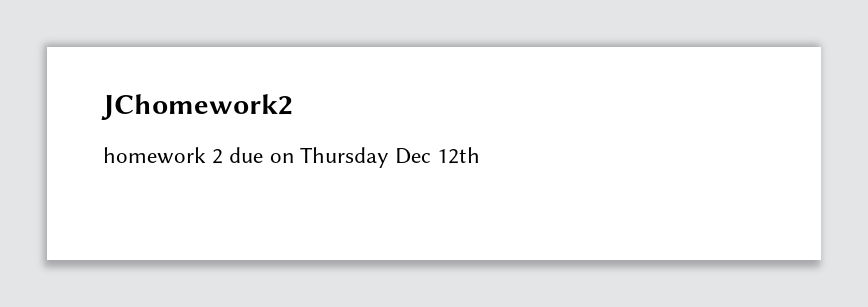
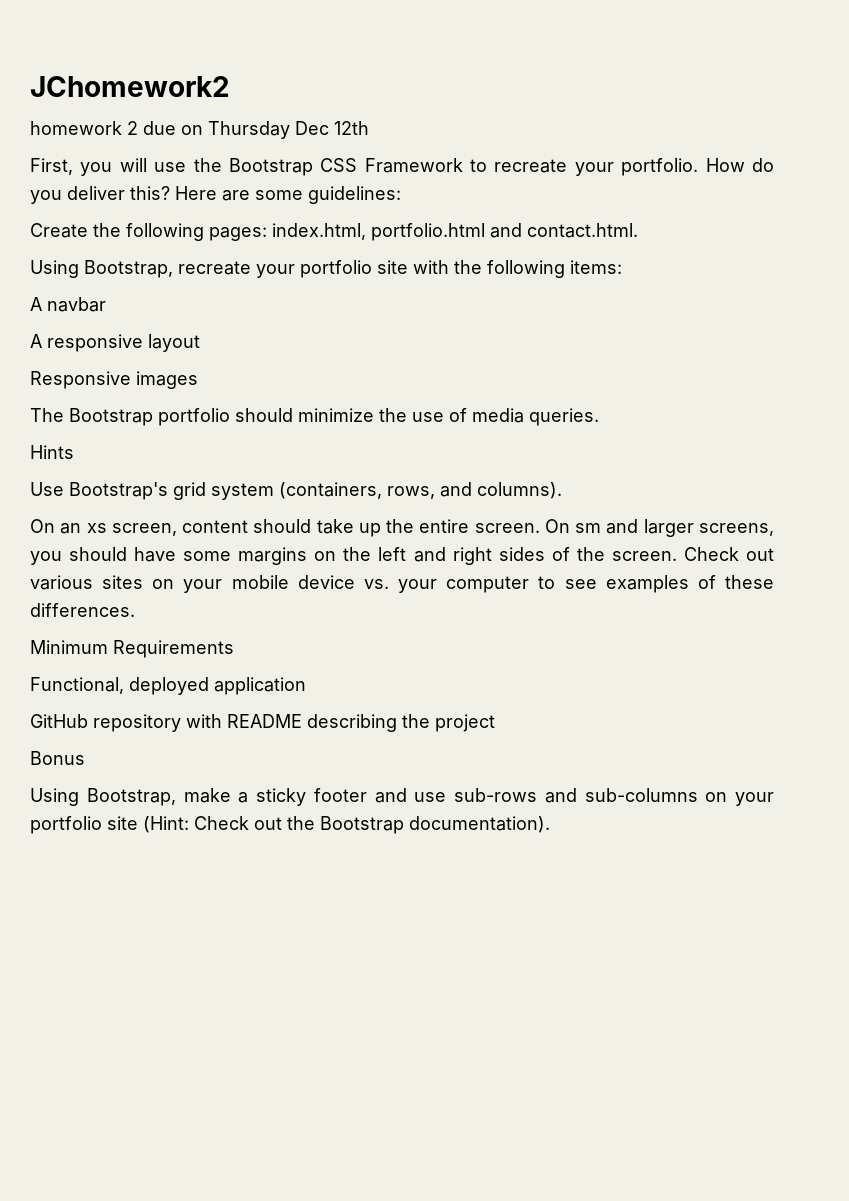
(481, 155) none -> [30,158,774,176] [30,186,401,204] [30,223,638,241] [30,260,622,278] [30,297,106,312] [30,334,200,352] [30,371,198,389] [30,408,599,426] [30,445,74,459] [30,482,562,500] [30,519,774,537] [30,547,775,565] [30,575,774,593] [30,603,135,617] [30,640,234,658] [30,677,306,695] [30,714,495,732] [30,751,85,765] [30,788,774,806] [30,816,550,834] // First, you will use the Bootstrap CSS Framework to recreate your portfolio. How do you deliver this? Here are some guidelines: // Create the following pages: index.html, portfolio.html and contact.html. // Using Bootstrap, recreate your portfolio site with the following items: // A navbar // A responsive layout // Responsive images // The Bootstrap portfolio should minimize the use of media queries. // Hints // Use Bootstrap's grid system (containers, rows, and columns). // On an xs screen, content should take up the entire screen. On sm and larger screens, you should have some margins on the left and right sides of the screen. Check out various sites on your mobile device vs. your computer to see examples of these differences. // Minimum Requirements // Functional, deployed application // GitHub repository with README describing the project // Bonus // Using Bootstrap, make a sticky footer and use sub-rows and sub-columns on your portfolio site (Hint: Check out the Bootstrap documentation).

